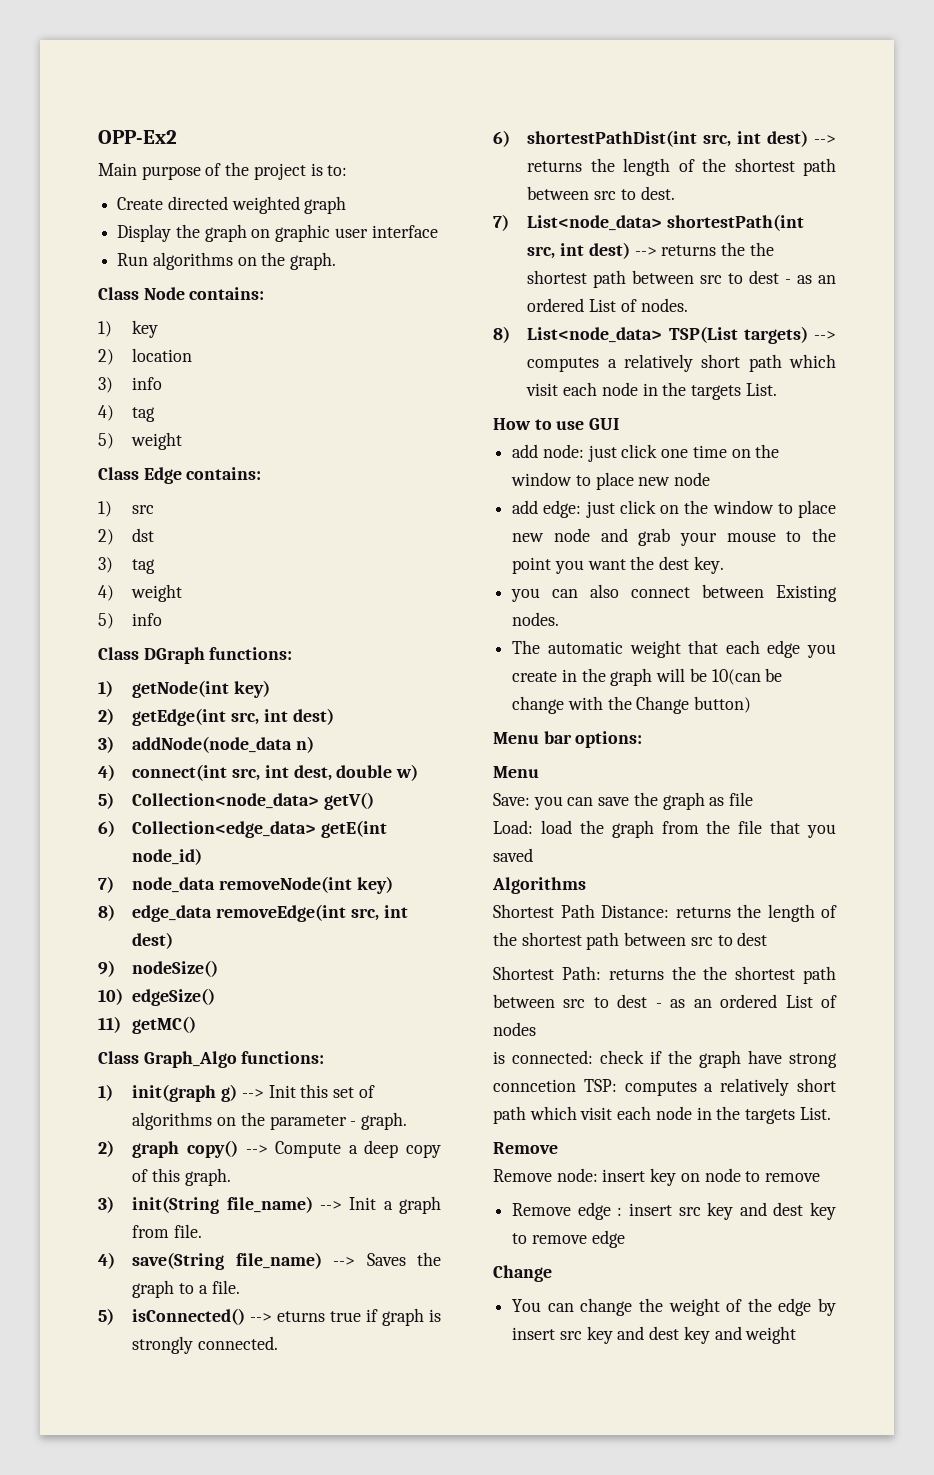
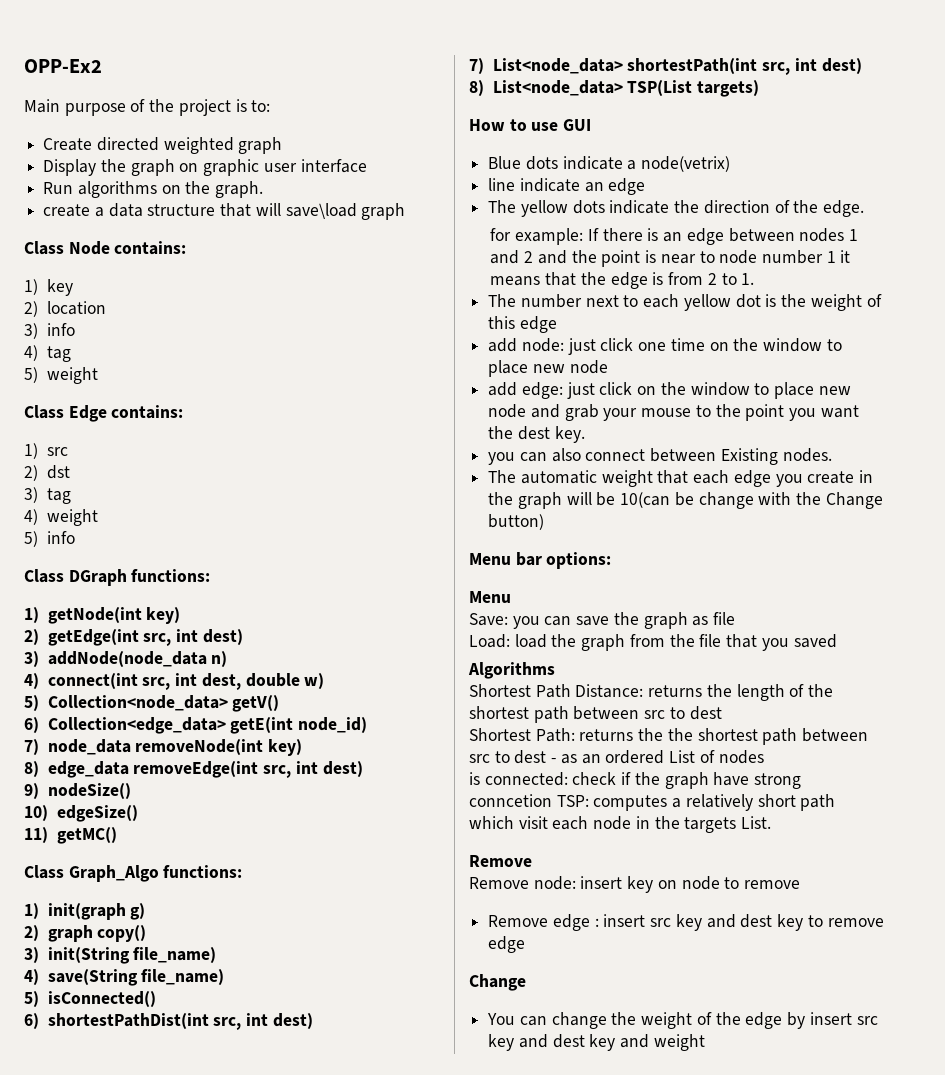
(337, 261) none -> [43,203,406,220] // create a data structure that will save\load graph
[241,1084,375,1098] [132,1112,407,1130] [98,1140,441,1158] [132,1168,231,1186] [98,1196,441,1214] [132,1224,203,1238] [98,1252,441,1270] [132,1280,240,1298] [98,1308,441,1326] [132,1336,279,1354] --> Init this set of algorithms on the parameter - graph. // 2) graph copy() --> Compute a deep copy of this graph. // 3) init(String file_name) --> Init a graph from file. // 4) save(String file_name) --> Saves the graph to a file. // 5) isConnected() --> eturns true if graph is strongly connected. -> [24,925,147,942] [24,947,217,964] [24,969,225,986] [24,991,156,1007] // 2) graph copy() // 3) init(String file_name) // 4) save(String file_name) // 5) isConnected()
[814,135,836,144] [527,158,836,176] [527,186,675,200] --> returns the length of the shortest path between src to dest. -> (313, 1021) none
[634,242,774,256] [527,270,836,288] [527,298,688,312] [493,326,836,344] [527,354,836,372] [526,382,777,400] [493,418,620,430] --> returns the the shortest path between src to dest - as an ordered List of nodes. // 8) List<node_data> TSP(List targets) --> computes a relatively short path which visit each node in the targets List. // How to use GUI -> [469,80,760,97] [469,119,592,131] [488,156,731,172] [488,178,646,195] [488,200,865,217] [490,228,858,245] [490,250,851,267] [490,272,755,289] [488,294,882,311] [488,316,557,333] // 8) List<node_data> TSP(List targets) // How to use GUI // Blue dots indicate a node(vetrix) // line indicate an edge // The yellow dots indicate the direction of the edge. // for example: If there is an edge between nodes 1 and 2 and the point is near to node number 1 it means that the edge is from 2 to 1. // The number next to each yellow dot is the weight of this edge

